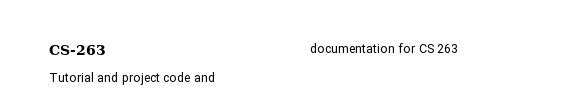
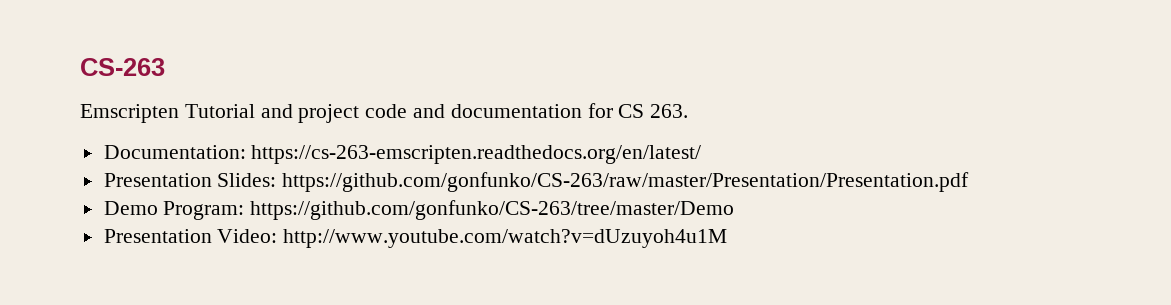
(106, 50) none -> [80,104,179,123] Emscripten
[437,44,459,53] 263 -> [650,104,689,118] [103,145,702,164] [103,172,970,192] [103,200,735,220] [103,229,728,248] 263. // Documentation: https://cs-263-emscripten.readthedocs.org/en/latest/ // Presentation Slides: https://github.com/gonfunko/CS-263/raw/master/Presentation/Presentation.pdf // Demo Program: https://github.com/gonfunko/CS-263/tree/master/Demo // Presentation Video: http://www.youtube.com/watch?v=dUzuyoh4u1M

